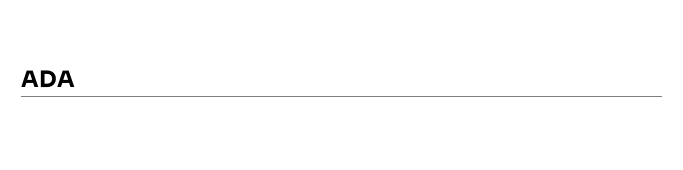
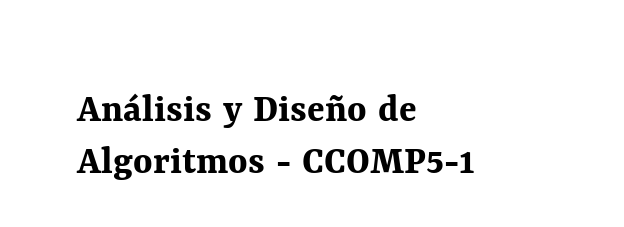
[21,70,75,88] ADA -> [76,93,418,128] [76,146,476,180] Análisis y Diseño de Algoritmos - CCOMP5-1

